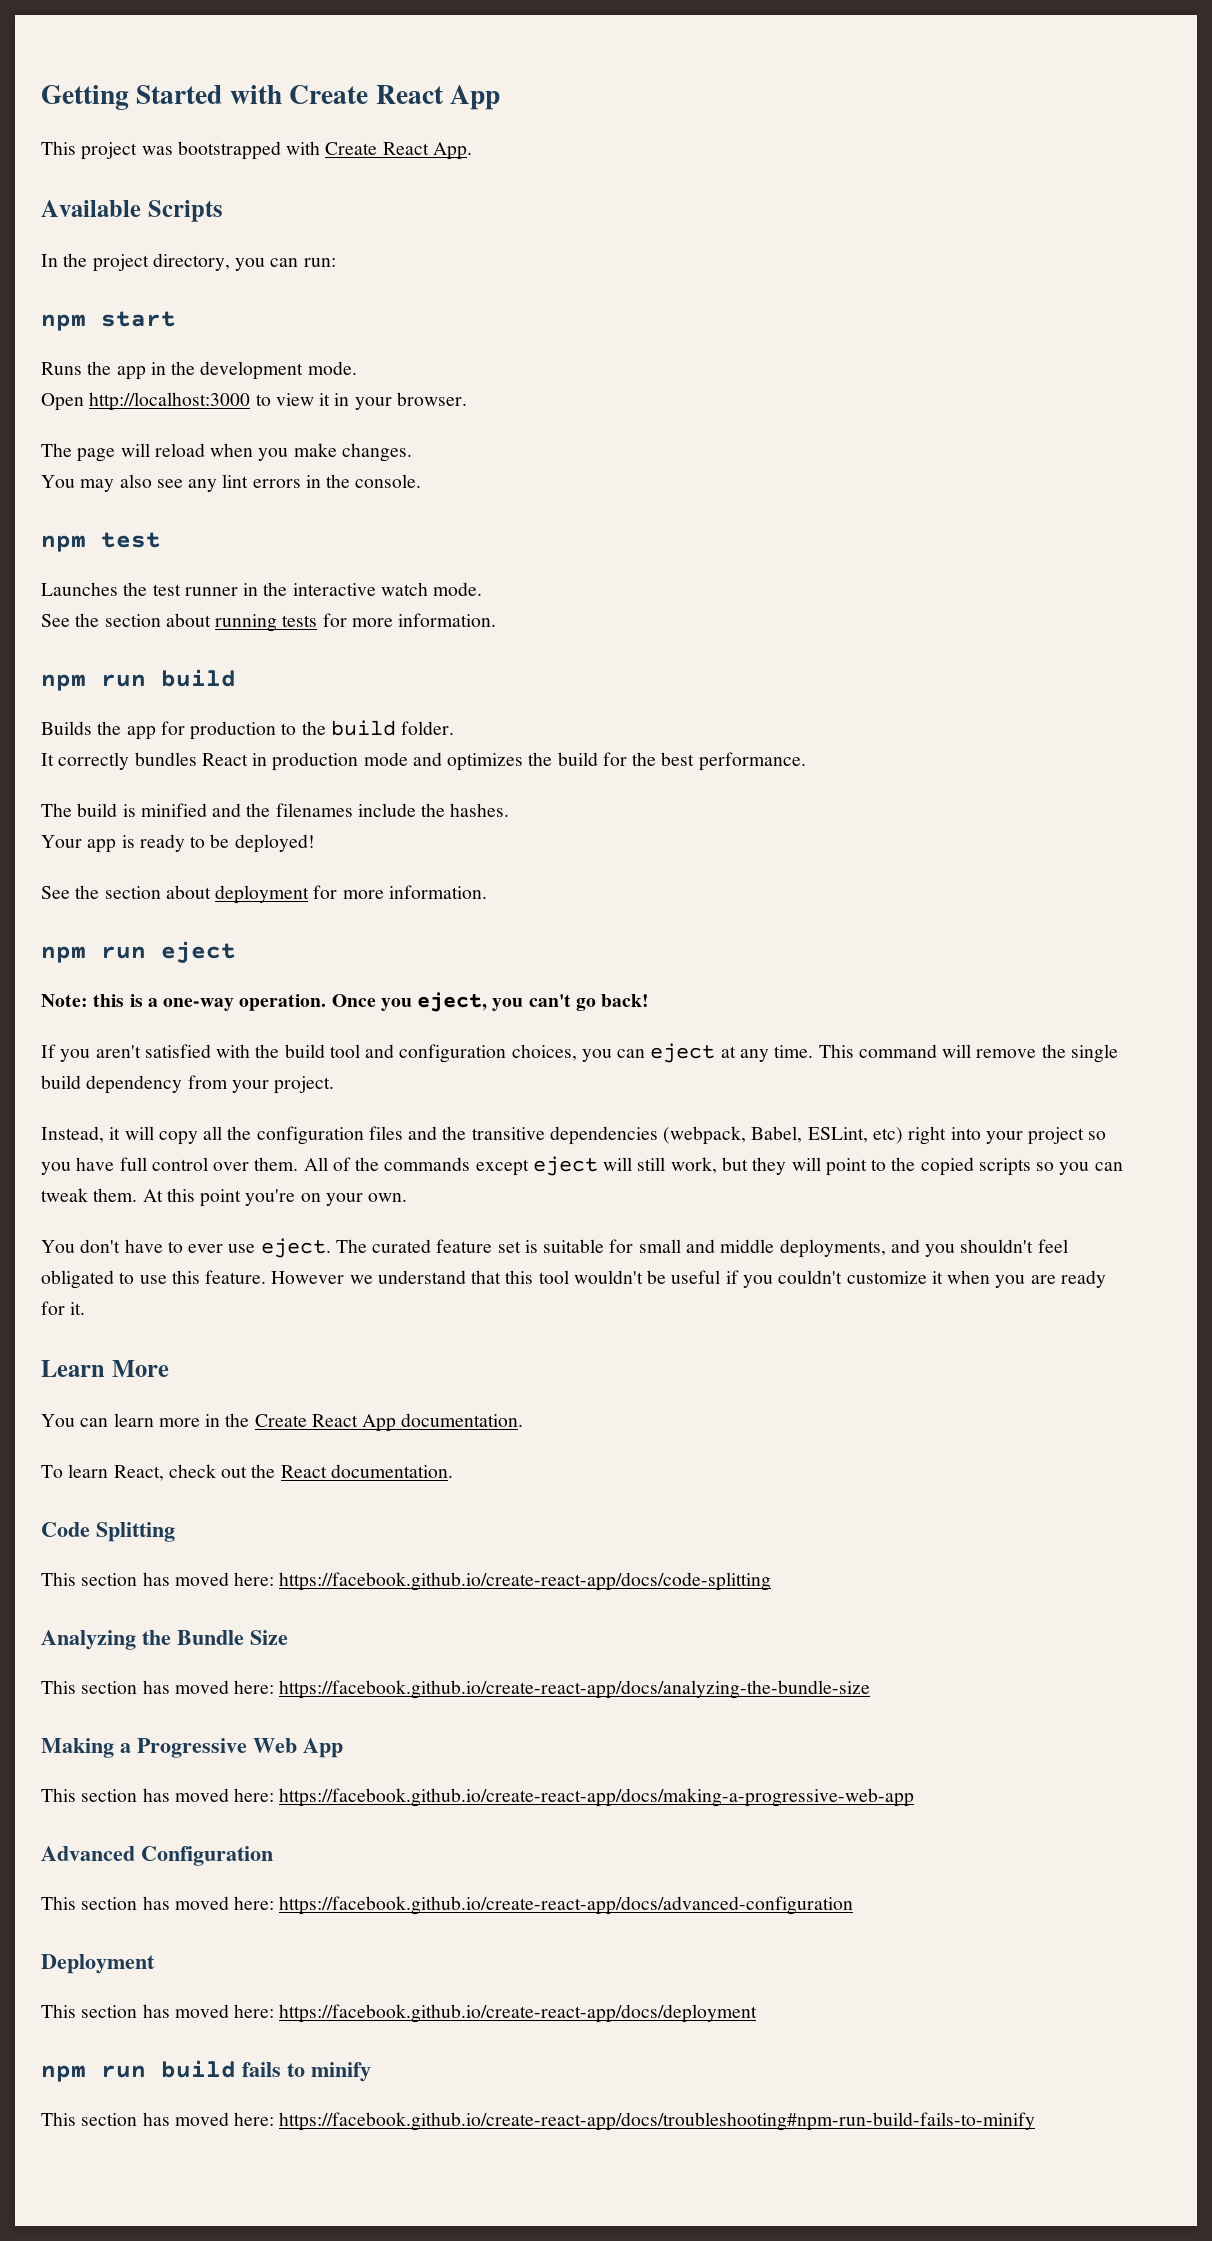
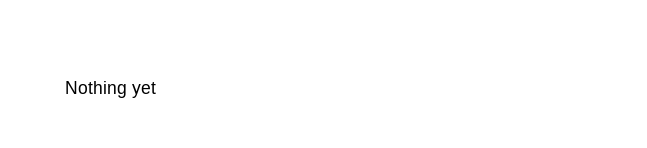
[41,85,501,110] [41,141,472,160] [41,200,223,222] [41,253,336,272] [41,311,176,331] [41,361,357,380] [41,392,467,411] [41,443,412,462] [41,474,422,492] [41,532,161,552] [41,582,483,596] [41,613,497,632] [41,669,236,691] [41,720,455,740] [41,752,806,771] [41,803,510,817] [41,834,315,853] [41,885,487,904] [41,941,236,963] [41,992,650,1012] [41,1043,1118,1063] [41,1075,335,1094] [41,1126,1107,1145] [41,1156,1123,1176] [41,1188,408,1207] [41,1238,1068,1258] [41,1270,1106,1289] [41,1301,86,1315] [41,1360,169,1377] [41,1413,524,1432] [41,1464,453,1481] [41,1522,175,1542] [41,1572,772,1591] [41,1630,288,1650] [41,1680,871,1699] [41,1738,343,1758] [41,1788,915,1807] [41,1846,273,1866] [41,1896,854,1915] [41,1954,155,1974] [41,2004,758,2023] [41,2060,371,2082] [41,2112,1036,2131] Getting Started with Create React App // This project was bootstrapped with Create React App. // Available Scripts // In the project directory, you can run: // npm start // Runs the app in the development mode. // Open http://localhost:3000 to view it in your browser. // The page will reload when you make changes. // You may also see any lint errors in the console. // npm test // Launches the test runner in the interactive watch mode. // See the section about running tests for more information. // npm run build // Builds the app for production to the build folder. // It correctly bundles React in production mode and optimizes the build for the best performance. // The build is minified and the filenames include the hashes. // Your app is ready to be deployed! // See the section about deployment for more information. // npm run eject // Note: this is a one-way operation. Once you eject, you can't go back! // If you aren't satisfied with the build tool and configuration choices, you can eject at any time. This command will remove the single build dependency from your project. // Instead, it will copy all the configuration files and the transitive dependencies (webpack, Babel, ESLint, etc) right into your project so you have full control over them. All of the commands except eject will still work, but they will point to the copied scripts so you can tweak them. At this point you're on your own. // You don't have to ever use eject. The curated feature set is suitable for small and middle deployments, and you shouldn't feel obligated to use this feature. However we understand that this tool wouldn't be useful if you couldn't customize it when you are ready for it. // Learn More // You can learn more in the Create React App documentation. // To learn React, check out the React documentation. // Code Splitting // This section has moved here: https://facebook.github.io/create-react-app/docs/code-splitting // Analyzing the Bundle Size // This section has moved here: https://facebook.github.io/create-react-app/docs/analyzing-the-bundle-size // Making a Progressive Web App // This section has moved here: https://facebook.github.io/create-react-app/docs/making-a-progressive-web-app // Advanced Configuration // This section has moved here: https://facebook.github.io/create-react-app/docs/advanced-configuration // Deployment // This section has moved here: https://facebook.github.io/create-react-app/docs/deployment // npm run build fails to minify // This section has moved here: https://facebook.github.io/create-react-app/docs/troubleshooting#npm-run-build-fails-to-minify -> [65,81,156,98] Nothing yet

